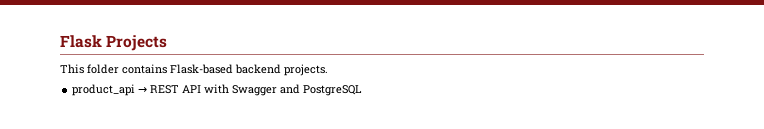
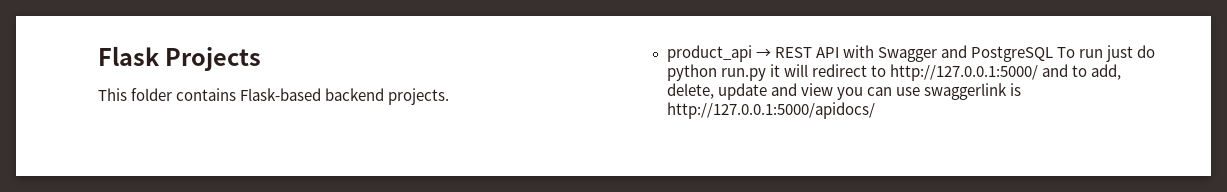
(363, 90) none -> [1056,45,1156,62] [666,64,1121,81] [666,83,1021,100] [666,102,875,119] To run just do python run.py it will redirect to http://127.0.0.1:5000/ and to add, delete, update and view you can use swaggerlink is http://127.0.0.1:5000/apidocs/

